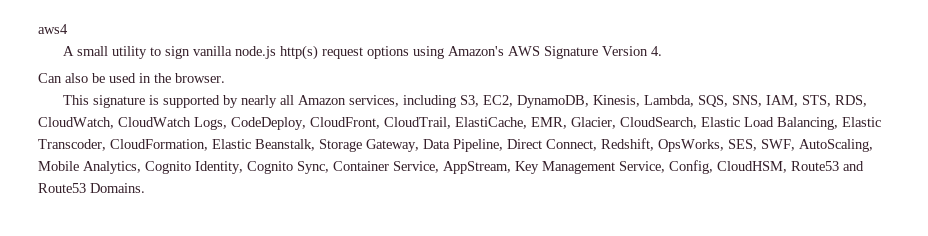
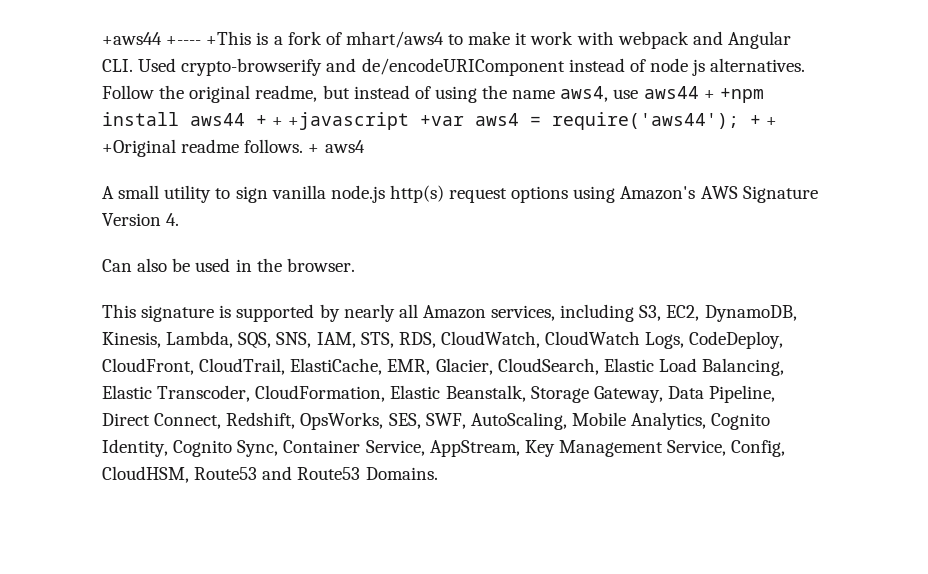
(38, 29) none -> [102,31,791,49] [102,58,806,76] [102,85,764,103] [102,112,778,130] [102,139,320,157] +aws44 +---- +This is a fork of mhart/aws4 to make it work with webpack and Angular CLI. Used crypto-browserify and de/encodeURIComponent instead of node js alternatives. Follow the original readme, but instead of using the name aws4, use aws44 + +npm install aws44 + + +javascript +var aws4 = require('aws44'); + + +Original readme follows. +

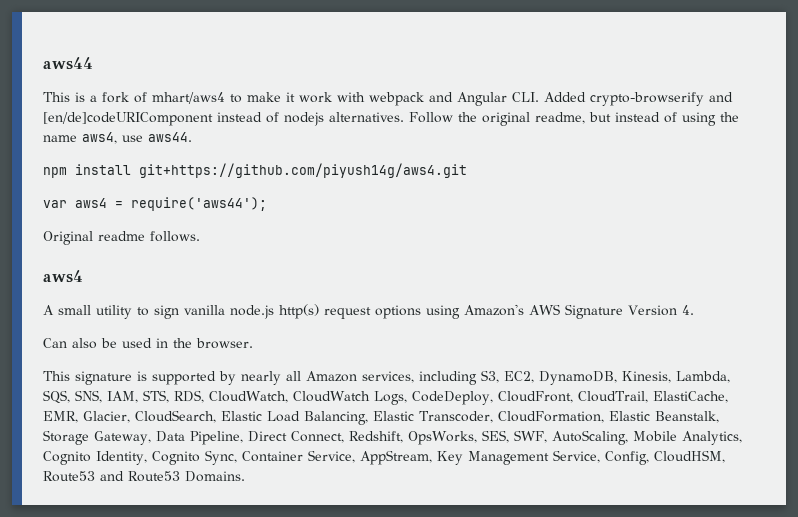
[102,31,252,45] +aws44 +---- +This -> [43,57,93,70] [43,92,70,102] aws44 // This
[138,58,177,72] Used -> [544,92,586,102] Added
[361,58,706,76] de/encodeURIComponent instead of node js -> [43,112,324,126] [en/de]codeURIComponent instead of nodejs
[643,86,764,103] [102,112,465,130] aws44 + +npm install aws44 + + +javascript +var -> [148,132,192,142] [43,163,467,178] [43,200,67,208] aws44. // npm install git+https://github.com/piyush14g/aws4.git // var
[750,115,778,126] [102,139,176,157] + + +Original -> [43,231,93,245] // Original
[308,144,320,153] + -> (200, 236) //

